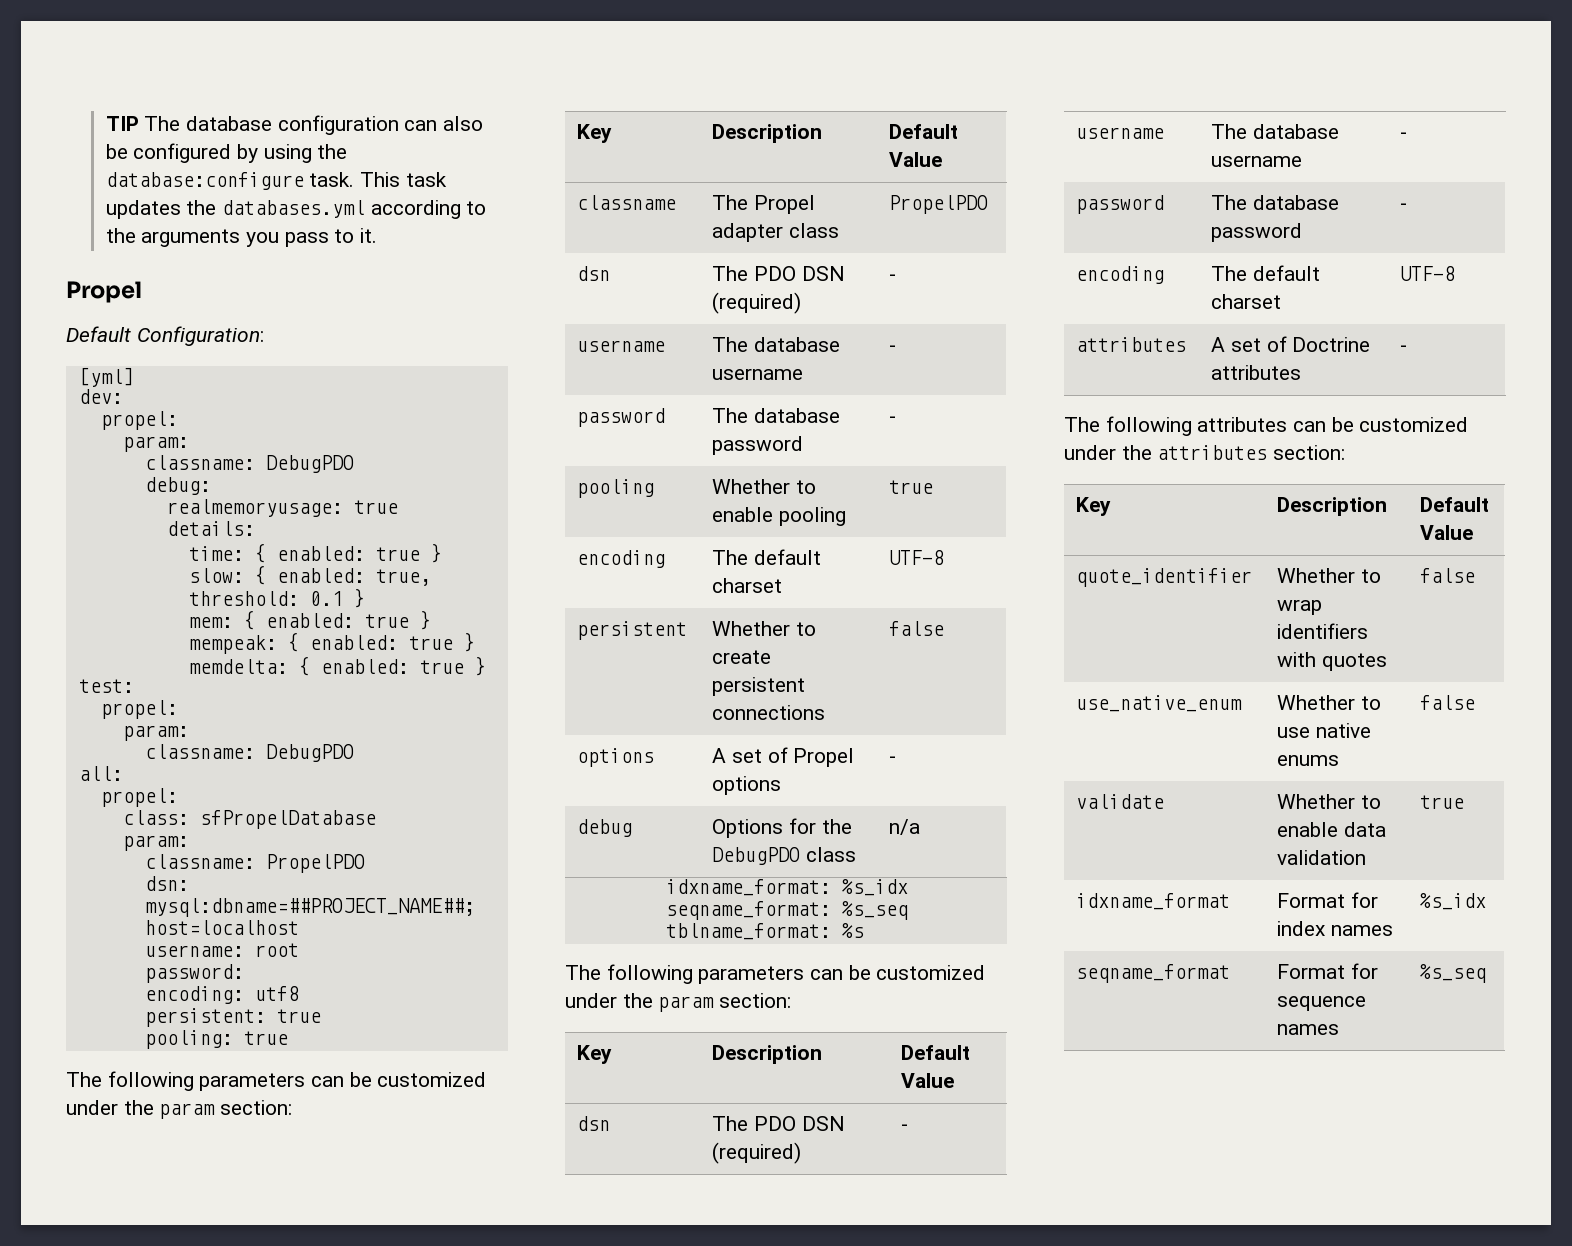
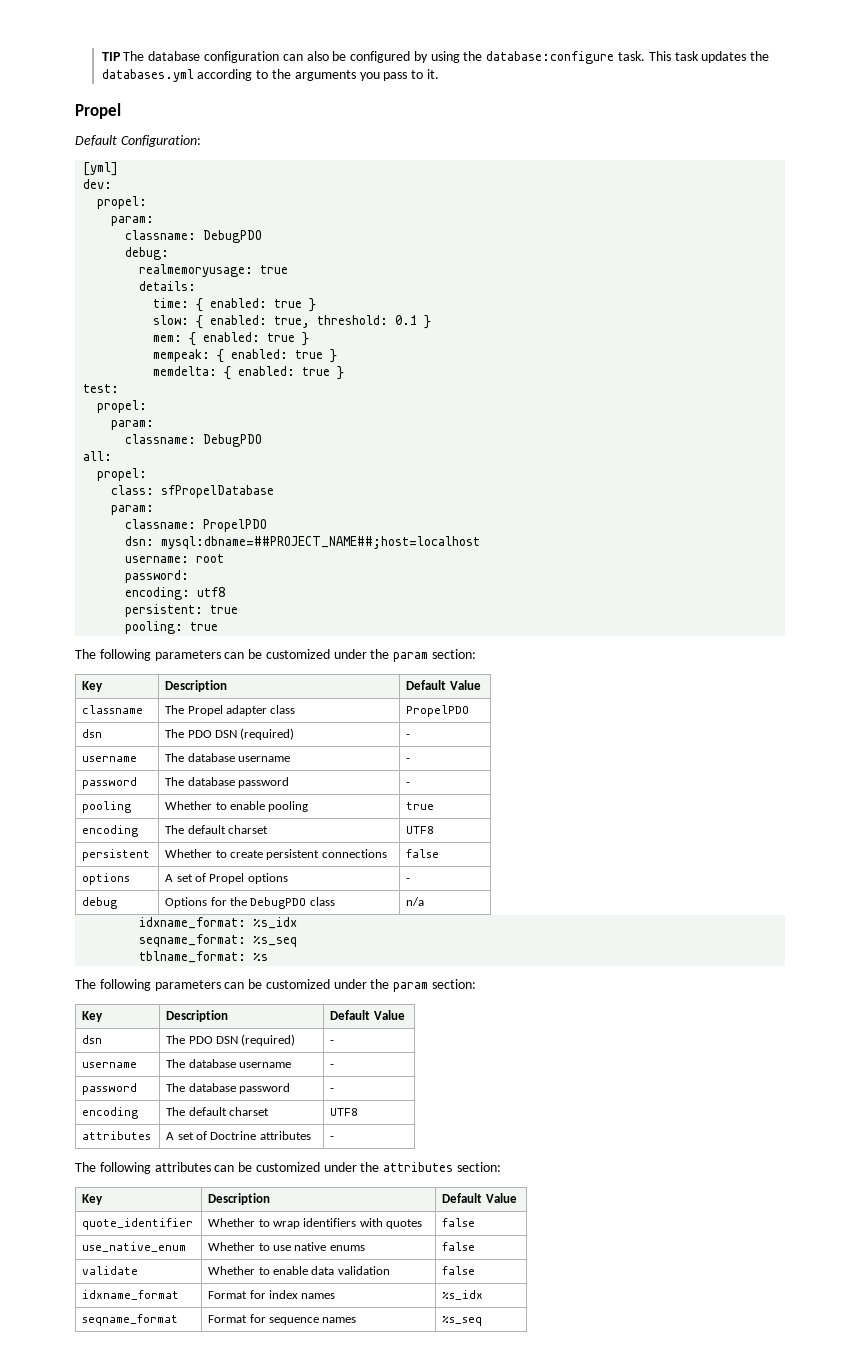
[889,550,945,565] UTF-8 -> [406,826,435,834] UTF8
[1400,266,1456,281] UTF-8 -> [330,1108,359,1116] UTF8
[1420,795,1465,809] true -> [442,1266,476,1275] false

